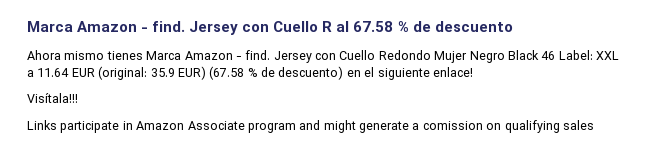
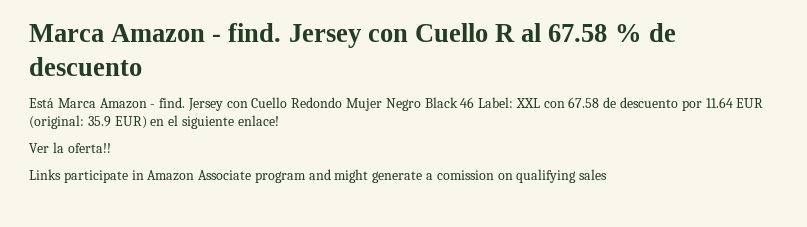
[27,50,143,60] Ahora mismo tienes -> [29,98,54,108] Está
[27,70,34,77] a -> [543,97,702,111] con 67.58 de descuento por
[209,66,344,80] (67.58 % de descuento) -> (147, 122) none
[27,93,78,103] Visítala!!! -> [29,142,111,153] Ver la oferta!!

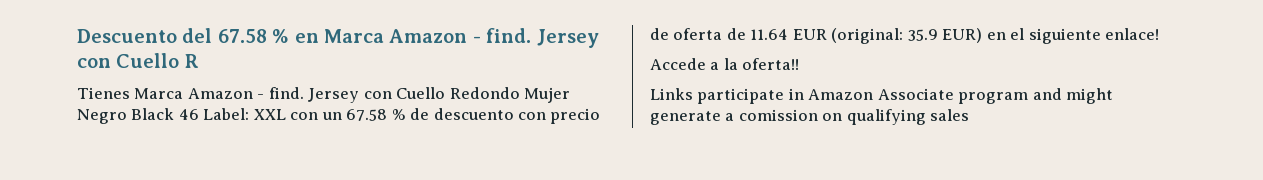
(29, 33) none -> [77,28,319,43] Descuento del 67.58 % en
[521,23,676,42] [29,57,142,76] [29,98,54,108] al 67.58 % de descuento // Está -> [77,87,130,99] // Tienes
[568,97,702,111] 67.58 de descuento por -> [321,108,601,124] [650,28,746,40] un 67.58 % de descuento con precio de oferta de
[29,143,49,153] Ver -> [650,58,720,70] Accede a

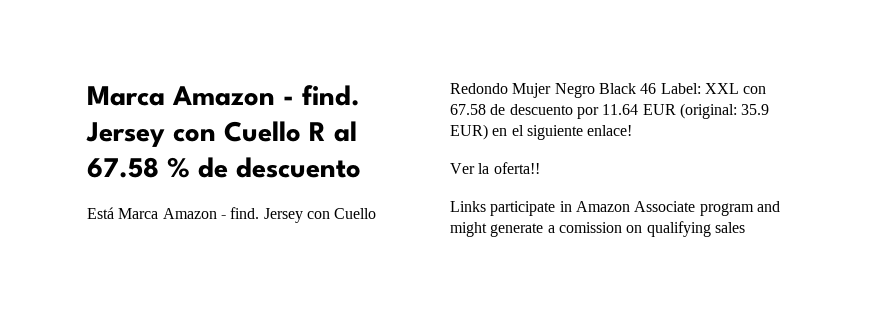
[77,28,319,43] Descuento del 67.58 % en -> (87, 96) none
[77,87,130,99] // Tienes -> [334,121,357,142] [87,157,361,178] [87,207,114,219] al 67.58 % de descuento // Está
[321,108,601,124] [650,28,746,40] un 67.58 % de descuento con precio de oferta de -> [450,104,599,119] 67.58 de descuento por
[650,58,720,70] Accede a -> [450,163,475,174] Ver

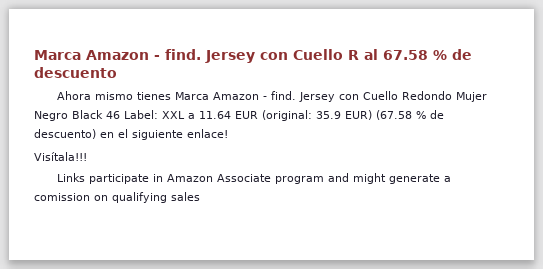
[87,207,114,219] Está -> [57,91,172,100] Ahora mismo tienes
[743,86,767,94] [450,104,599,119] con 67.58 de descuento por -> [188,113,195,119] a
(488, 132) none -> [376,110,444,120] [34,129,96,139] (67.58 % de descuento)
[450,162,540,174] Ver la oferta!! -> [34,152,87,161] Visítala!!!

